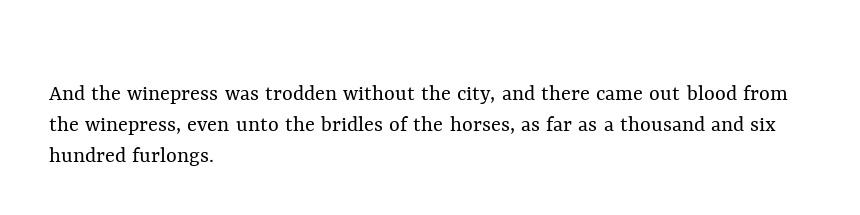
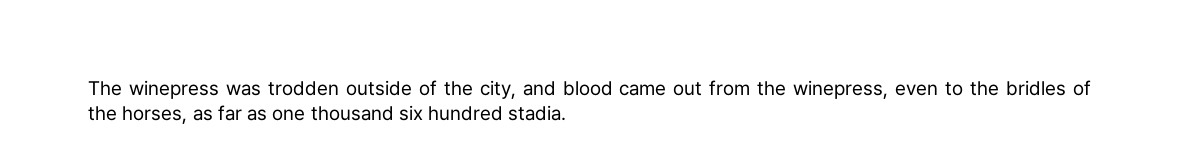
[49,85,122,100] And the -> [88,81,122,96] The
[343,85,416,100] without -> [345,80,437,96] outside of
[540,85,590,100] there -> [562,81,613,96] blood
[685,85,737,100] blood -> (703, 89) none
[235,118,279,131] unto -> [945,82,964,96] to
[603,116,744,131] a thousand and -> [272,106,394,121] one thousand
[132,147,215,166] furlongs. -> [508,105,567,121] stadia.

